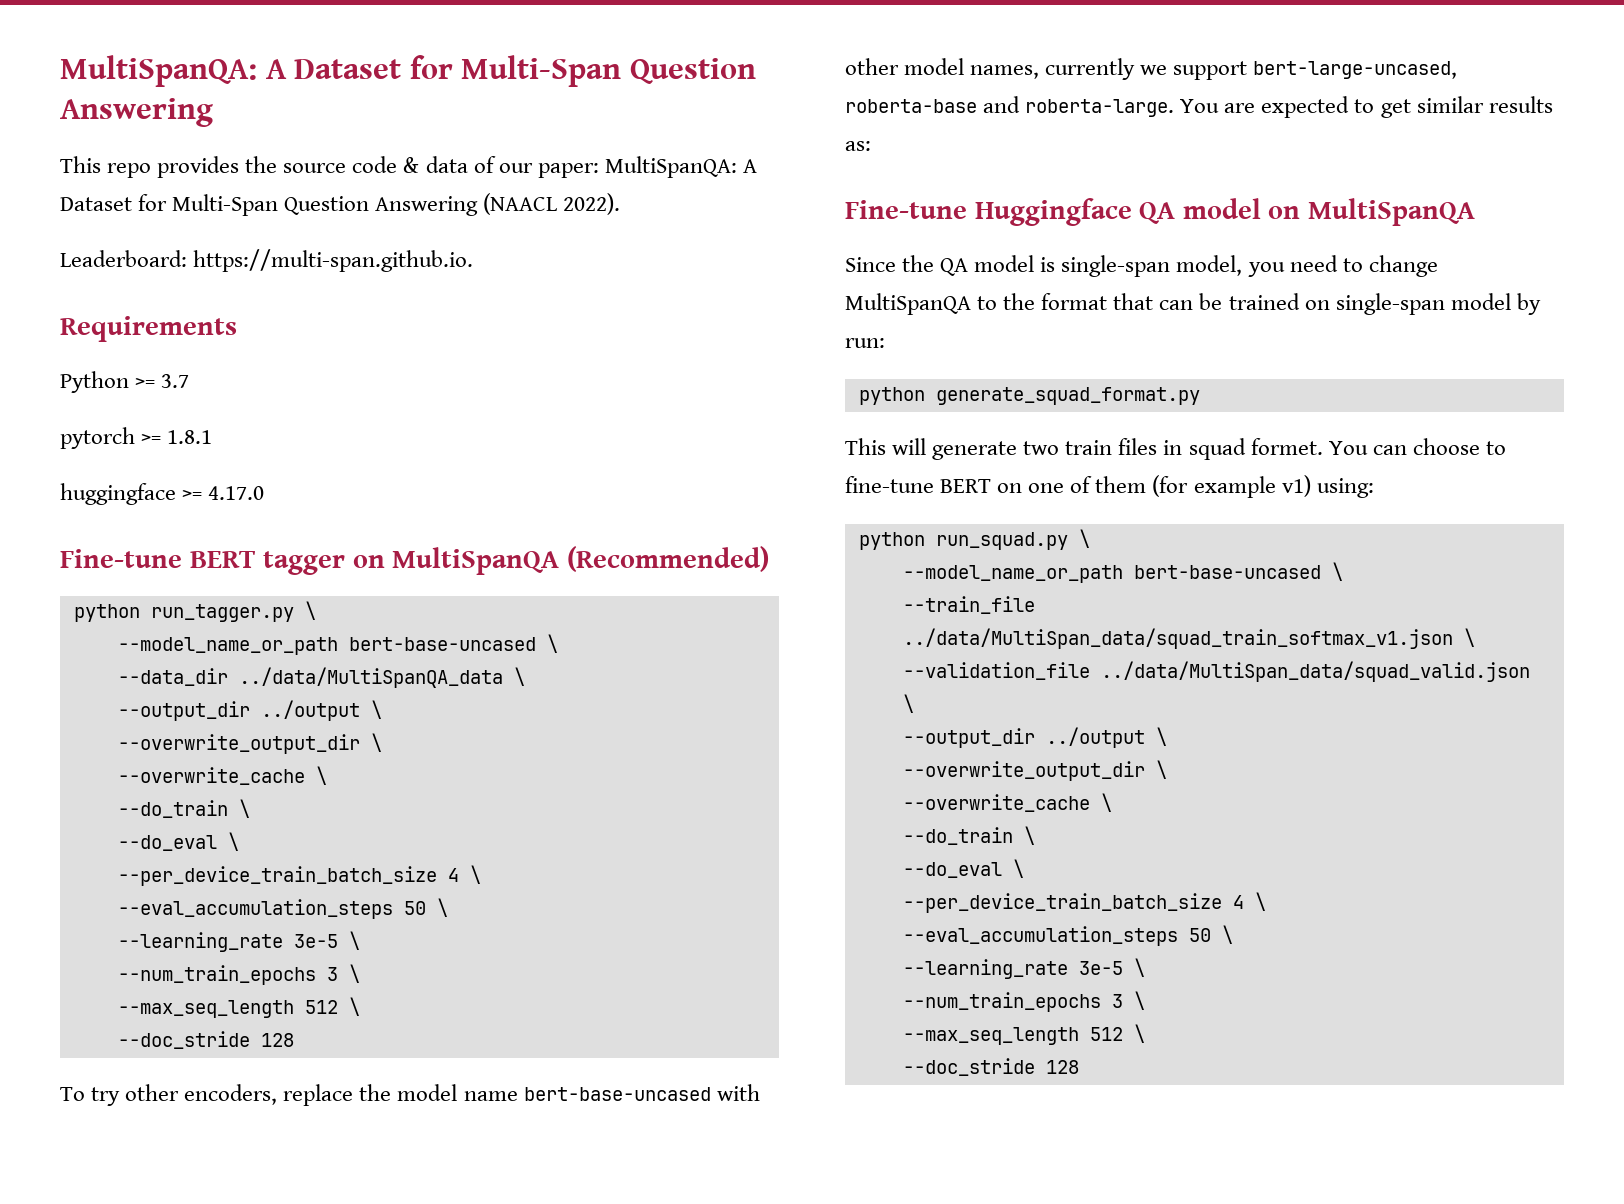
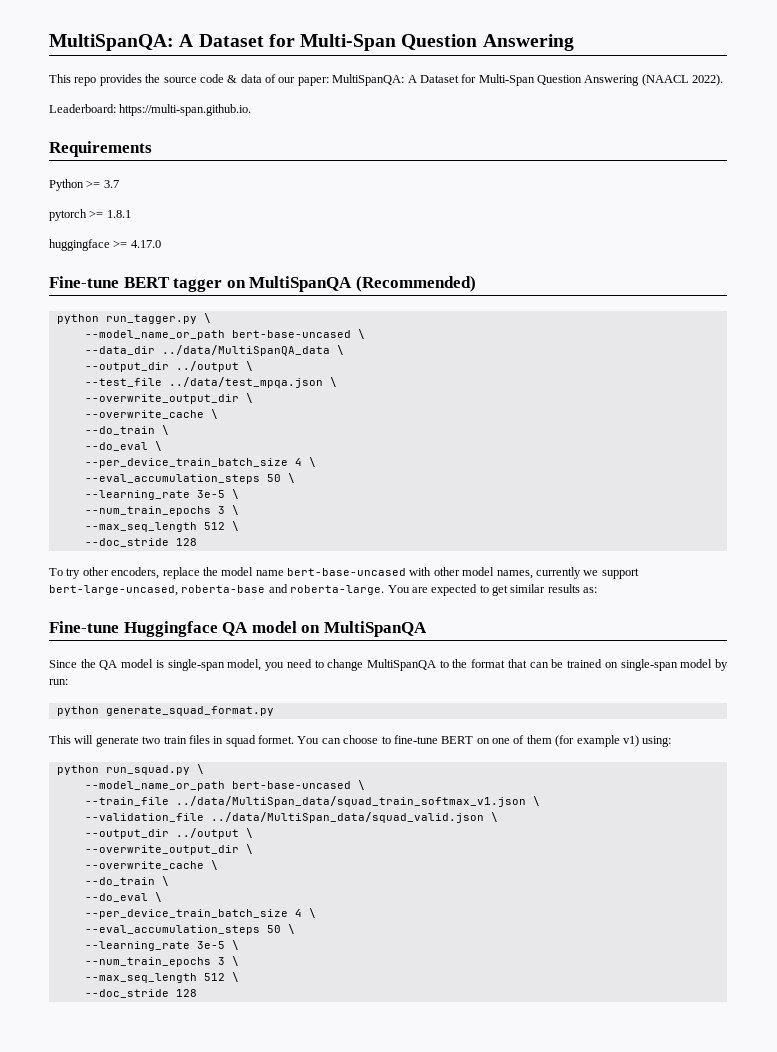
(382, 709) none -> [84,377,337,388] // --test_file ../data/test_mpqa.json \

